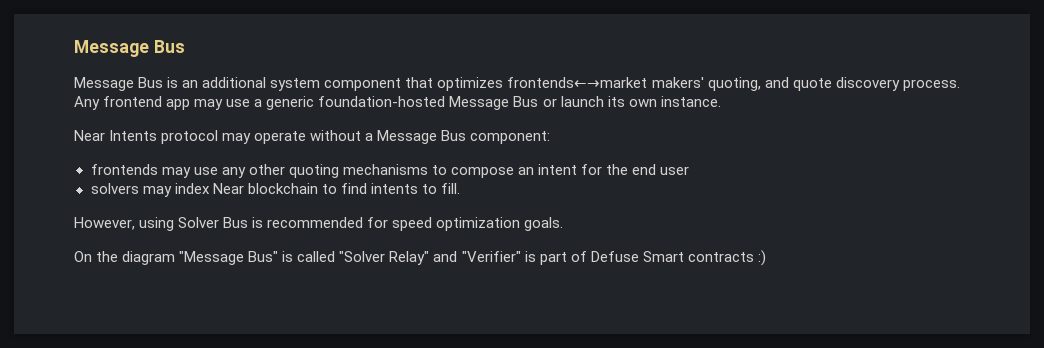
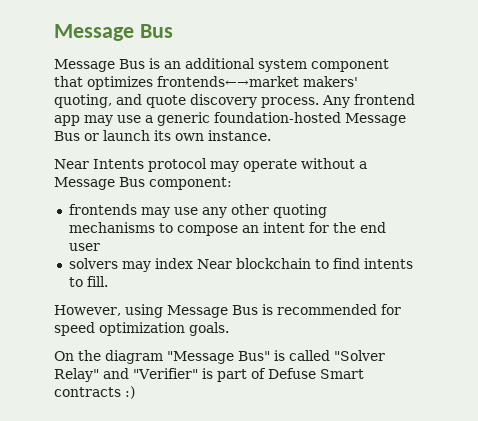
[178,217,220,228] Solver -> [166,305,228,318] Message

